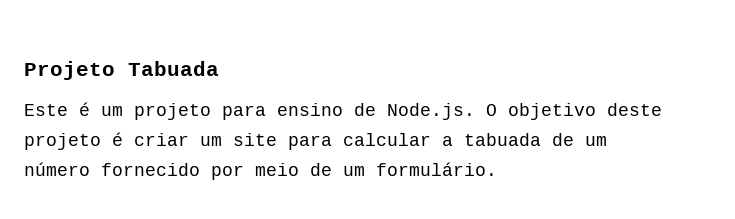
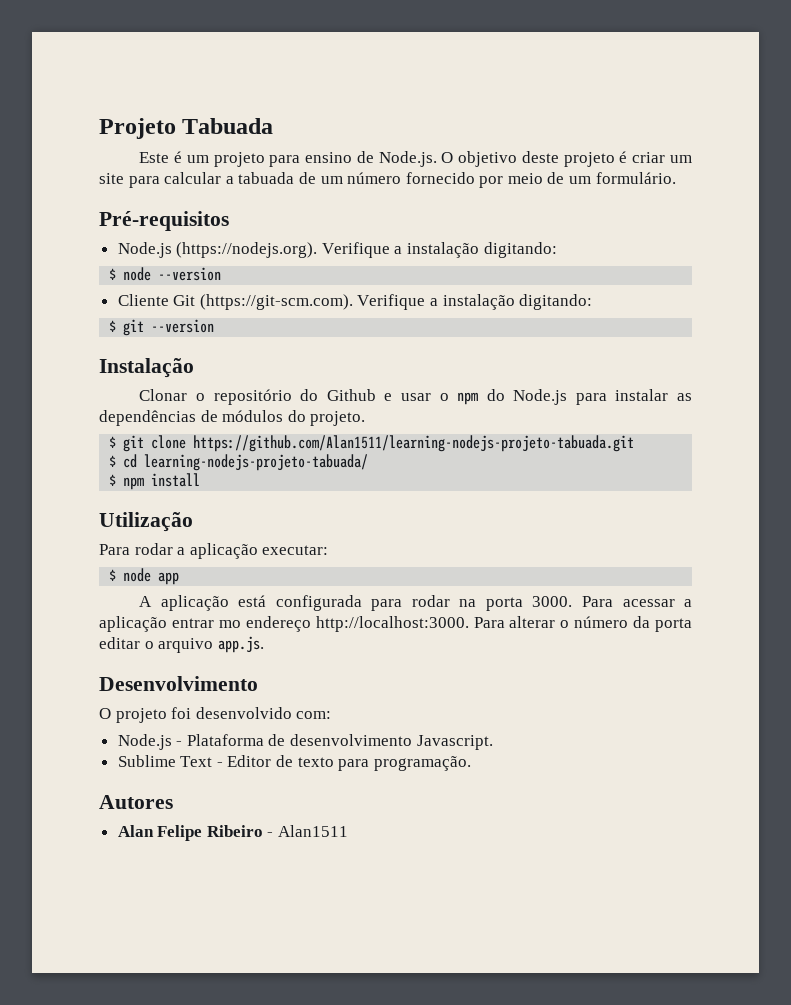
(497, 169) none -> [99,211,229,231] [117,242,557,258] [109,267,222,281] [117,294,593,310] [109,319,215,336] [99,358,194,378] [139,389,692,405] [99,410,366,426] [109,435,635,452] [109,454,369,471] [109,473,201,490] [99,512,193,532] [99,543,329,559] [109,568,180,585] [139,595,693,611] [99,616,692,632] [99,636,264,653] [99,676,258,691] [99,707,332,723] [117,734,493,750] [117,755,471,771] [99,795,173,809] [117,825,349,841] // Pré-requisitos // Node.js (https://nodejs.org). Verifique a instalação digitando: // $ node --version // Cliente Git (https://git-scm.com). Verifique a instalação digitando: // $ git --version // Instalação // Clonar o repositório do Github e usar o npm do Node.js para instalar as dependências de módulos do projeto. // $ git clone https://github.com/Alan1511/learning-nodejs-projeto-tabuada.git // $ cd learning-nodejs-projeto-tabuada/ // $ npm install // Utilização // Para rodar a aplicação executar: // $ node app // A aplicação está configurada para rodar na porta 3000. Para acessar a aplicação entrar mo endereço http://localhost:3000. Para alterar o número da porta editar o arquivo app.js. // Desenvolvimento // O projeto foi desenvolvido com: // Node.js - Plataforma de desenvolvimento Javascript. // Sublime Text - Editor de texto para programação. // Autores // Alan Felipe Ribeiro - Alan1511

